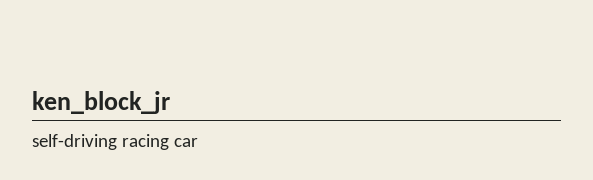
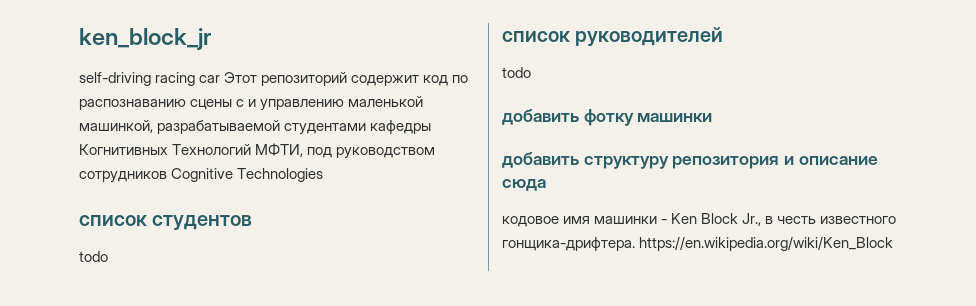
(198, 142) none -> [224,72,469,86] [79,96,424,111] [79,120,432,135] [79,143,436,159] [79,168,324,183] [79,215,253,231] [79,251,108,262] [502,27,724,47] [502,67,531,78] [502,109,713,126] [502,152,878,169] [502,179,546,191] [502,213,897,227] [502,236,894,251] Этот репозиторий содержит код по распознаванию сцены с и управлению маленькой машинкой, разрабатываемой студентами кафедры Когнитивных Технологий МФТИ, под руководством сотрудников Cognitive Technologies // список студентов // todo // список руководителей // todo // добавить фотку машинки // добавить структуру репозитория и описание сюда // кодовое имя машинки - Ken Block Jr., в честь известного гонщика-дрифтера. https://en.wikipedia.org/wiki/Ken_Block

